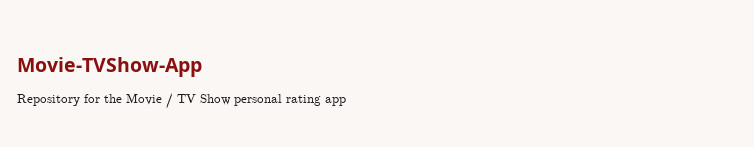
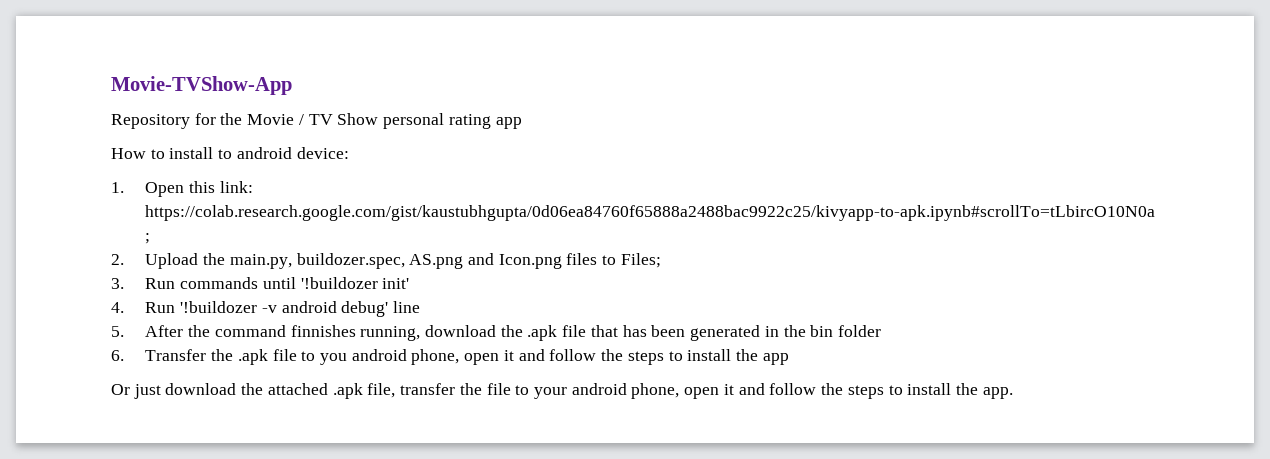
(346, 101) none -> [111,147,349,159] [111,181,253,197] [145,205,1156,221] [145,233,151,244] [111,253,661,269] [111,277,410,289] [111,301,420,317] [111,325,881,341] [111,349,789,365] [111,383,1013,399] // How to install to android device: // 1. Open this link: https://colab.research.google.com/gist/kaustubhgupta/0d06ea84760f65888a2488bac9922c25/kivyapp-to-apk.ipynb#scrollTo=tLbircO10N0a ; // 2. Upload the main.py, buildozer.spec, AS.png and Icon.png files to Files; // 3. Run commands until '!buildozer init' // 4. Run '!buildozer -v android debug' line // 5. After the command finnishes running, download the .apk file that has been generated in the bin folder // 6. Transfer the .apk file to you android phone, open it and follow the steps to install the app // Or just download the attached .apk file, transfer the file to your android phone, open it and follow the steps to install the app.

